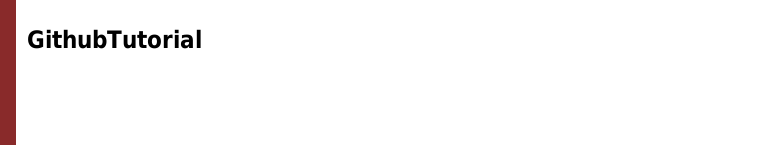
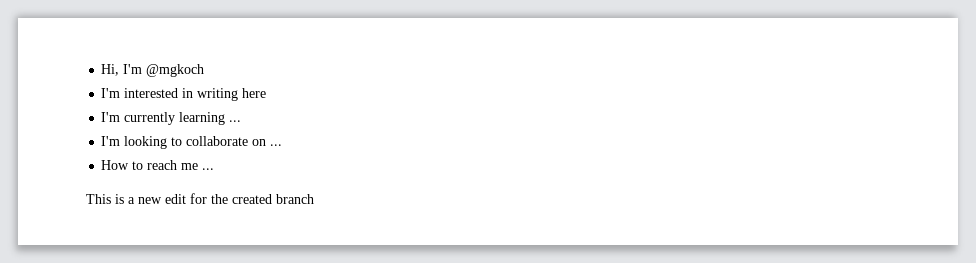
[27,29,202,49] GithubTutorial -> [101,64,205,77] [101,88,267,101] [101,112,242,125] [101,136,283,149] [101,160,215,170] [86,193,314,204] Hi, I'm @mgkoch // I'm interested in writing here // I'm currently learning ... // I'm looking to collaborate on ... // How to reach me ... // This is a new edit for the created branch

